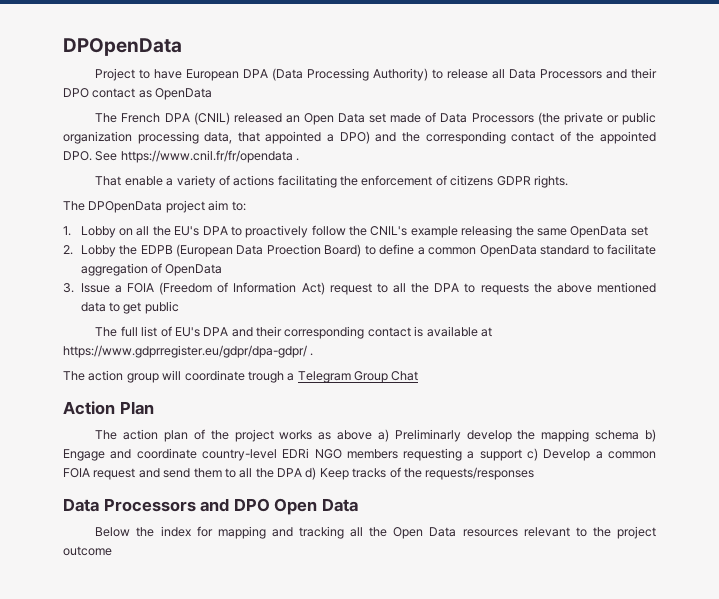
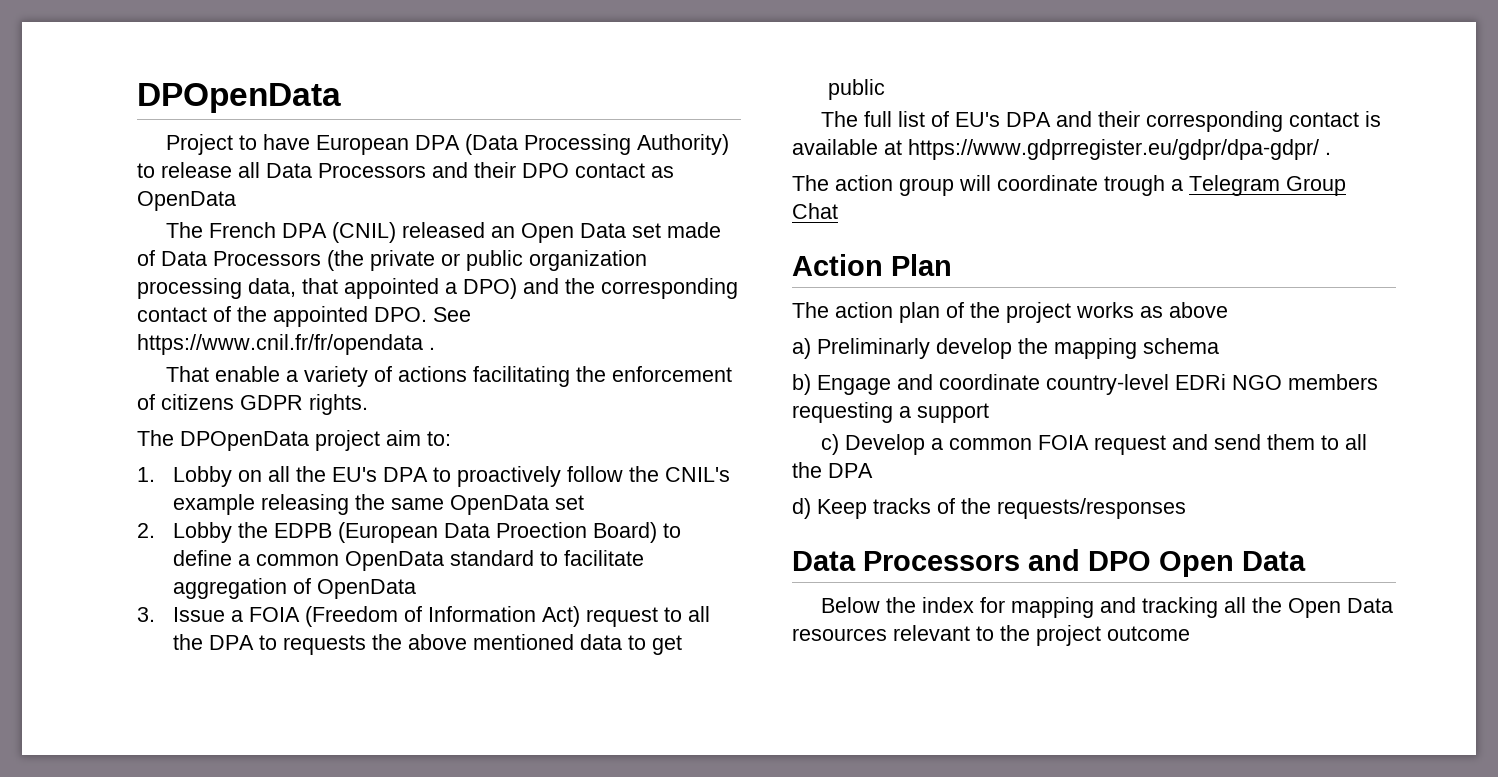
(373, 435) none -> (1228, 310) //
(640, 435) none -> (1219, 346) //
(522, 455) none -> (989, 413) //
(302, 472) none -> (873, 470) //

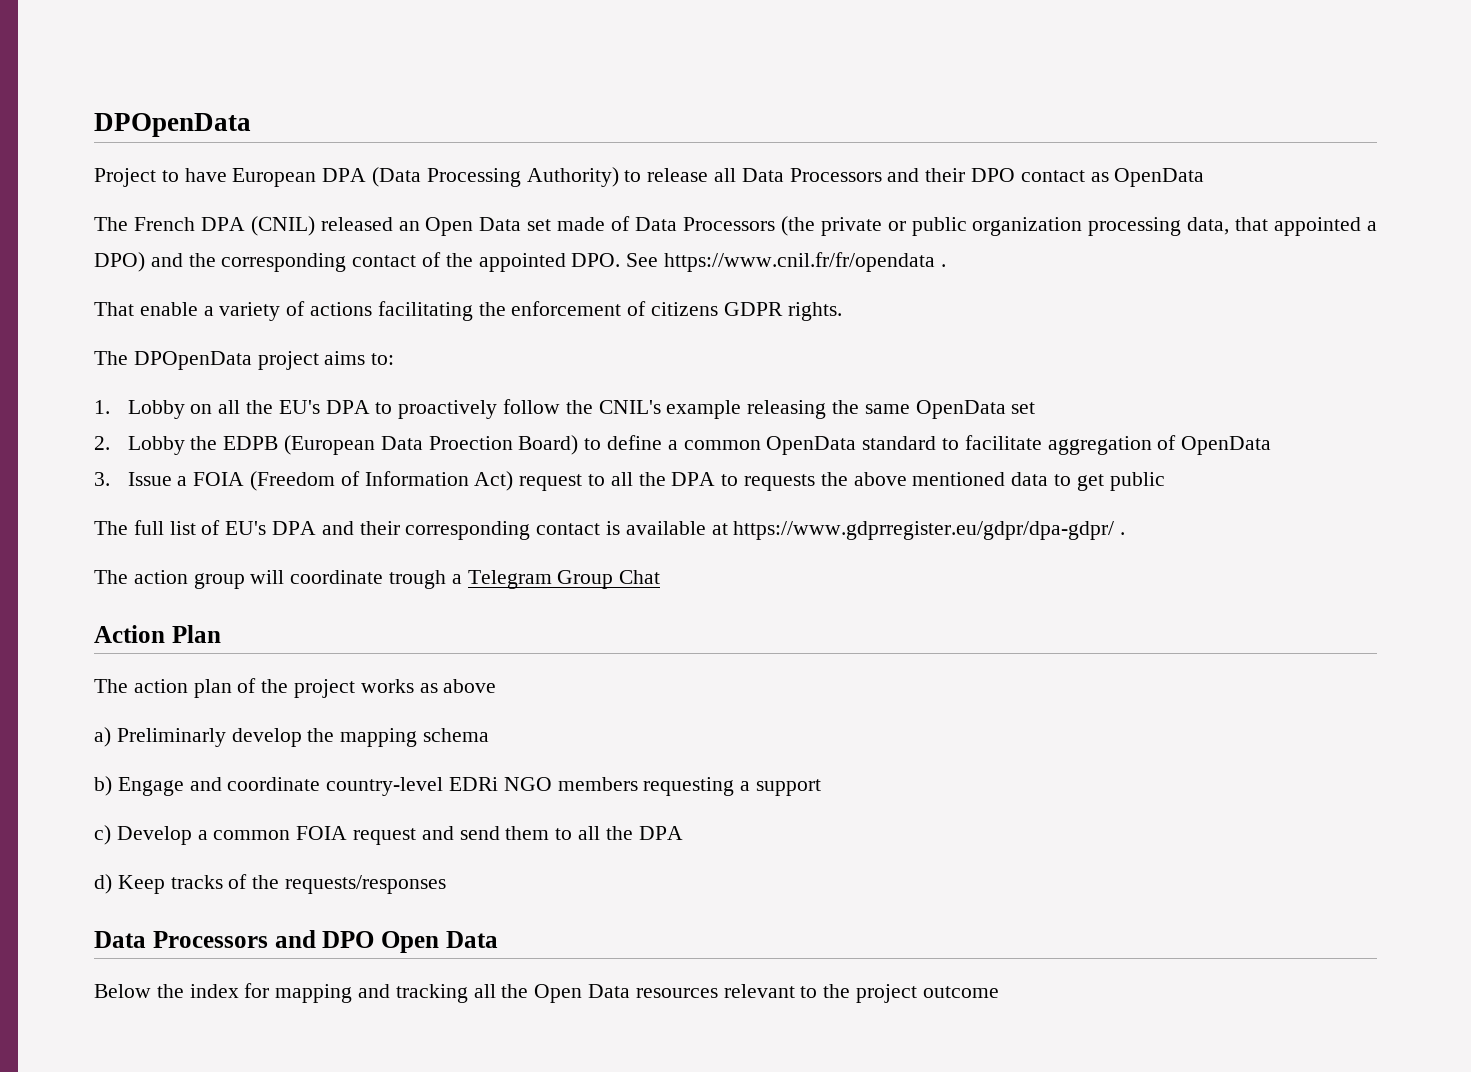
[386,430,421,446] aim -> [324,351,366,365] aims

